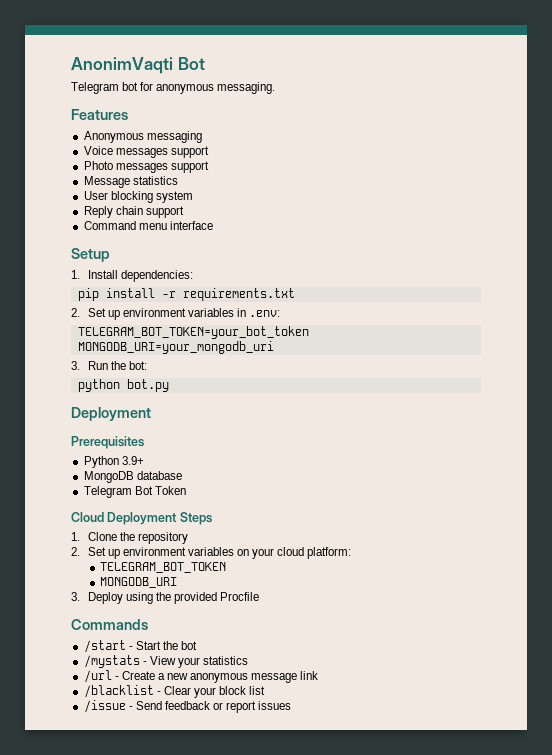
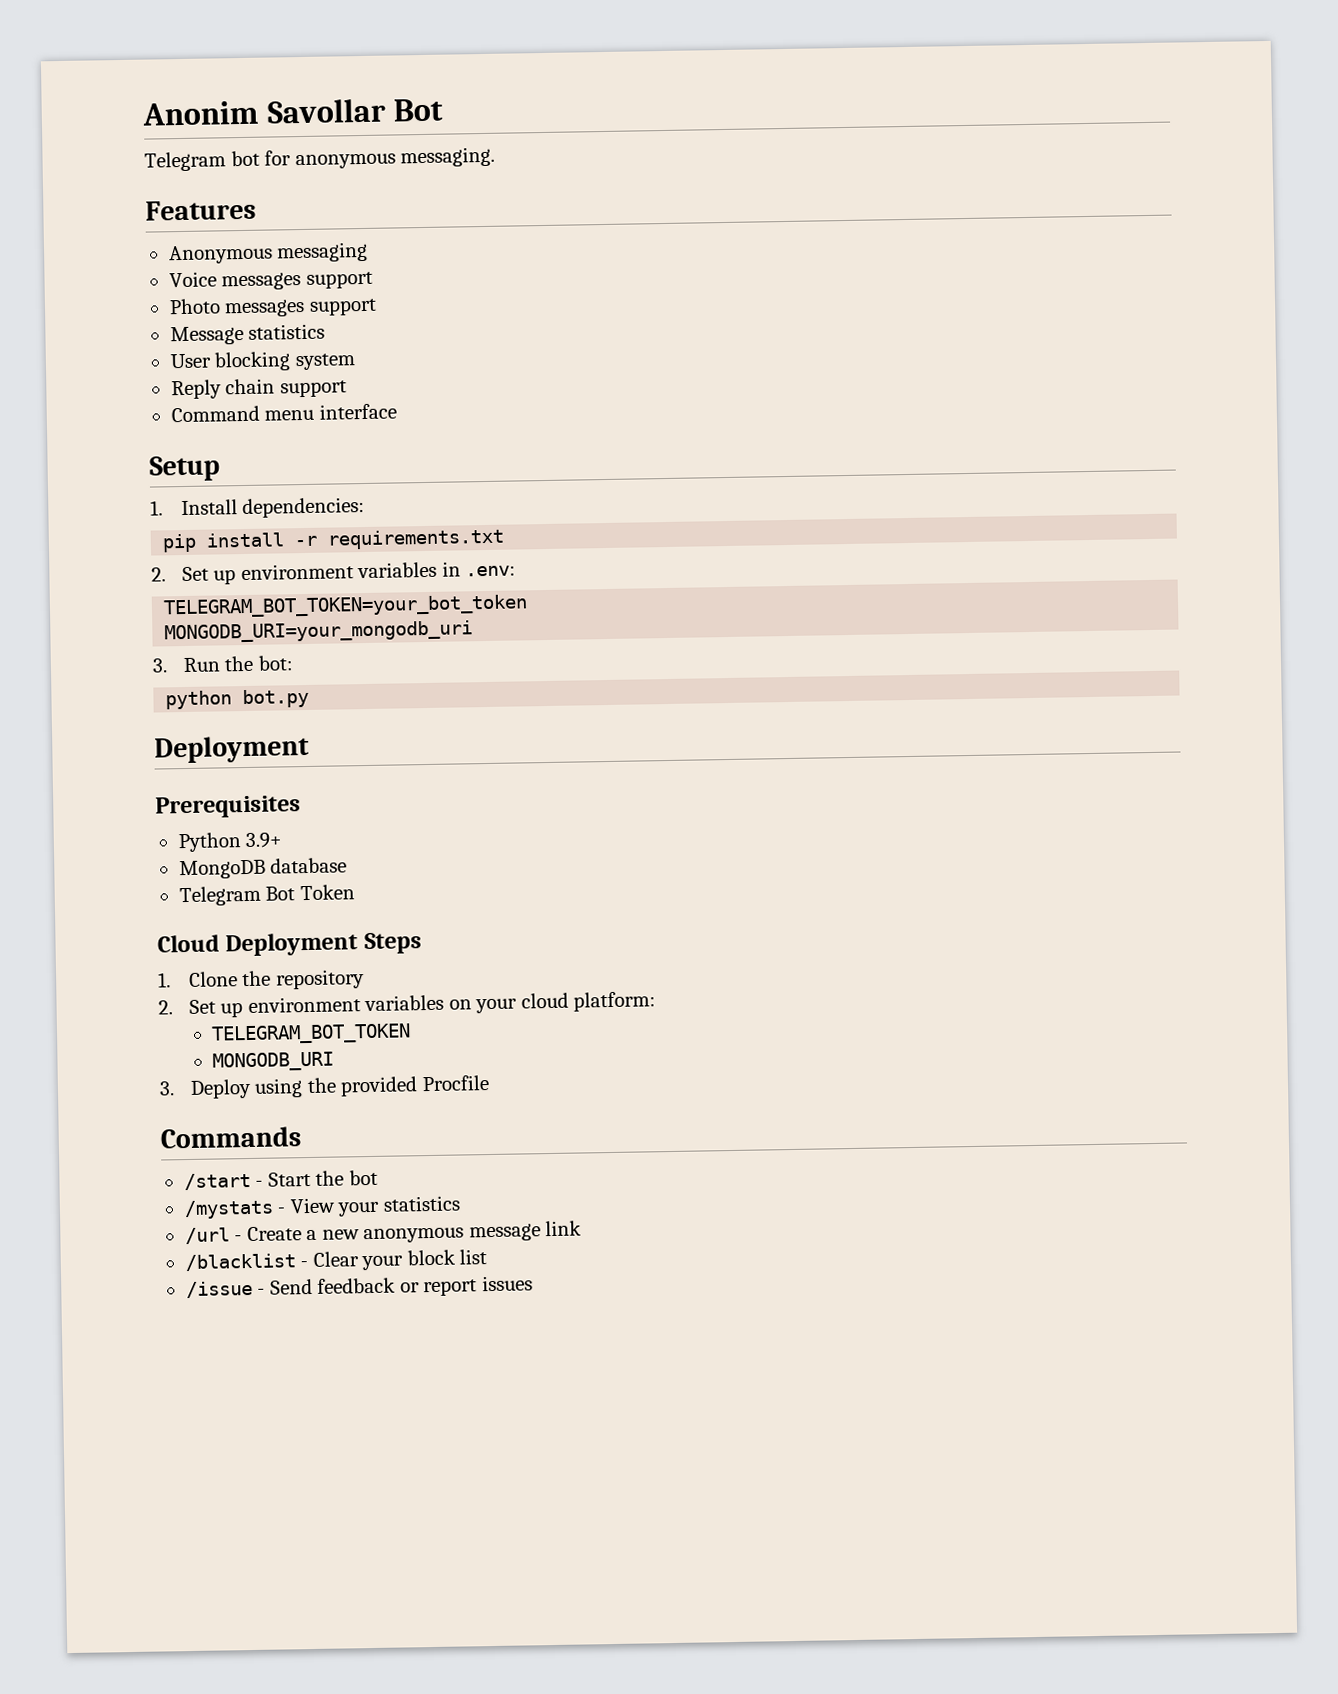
[71,57,173,74] AnonimVaqti -> [142,98,386,126] Anonim Savollar

